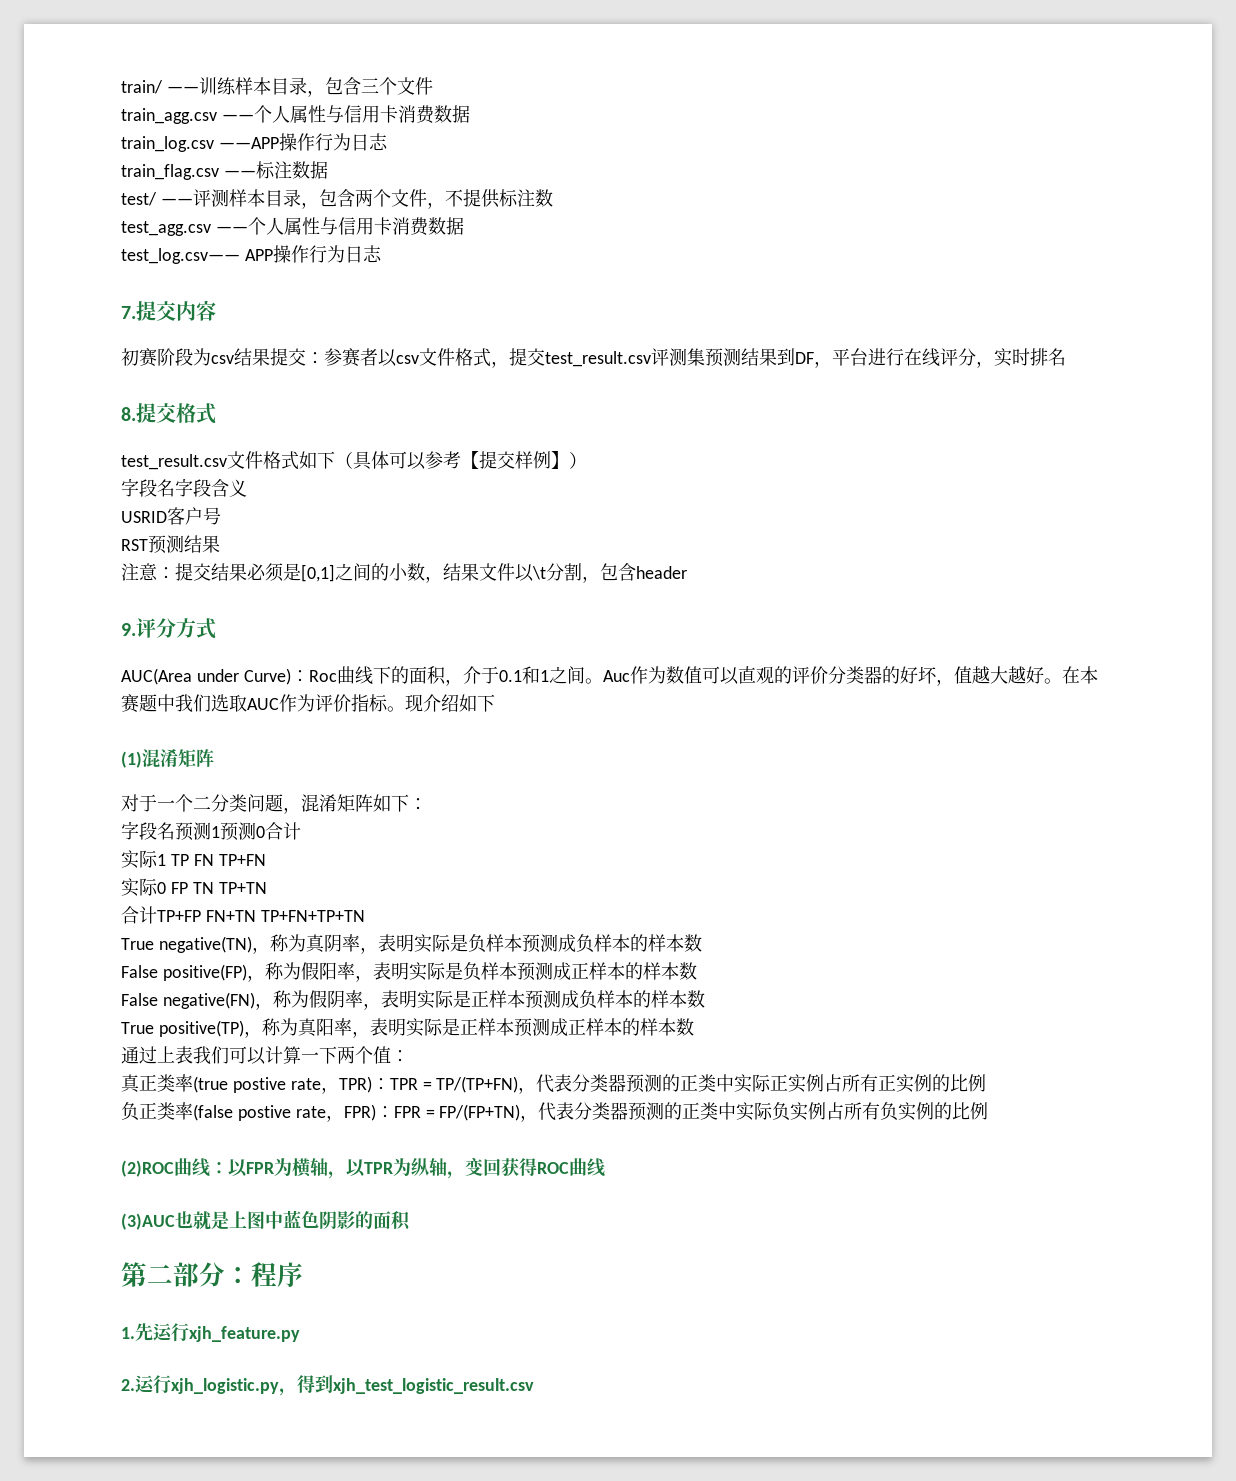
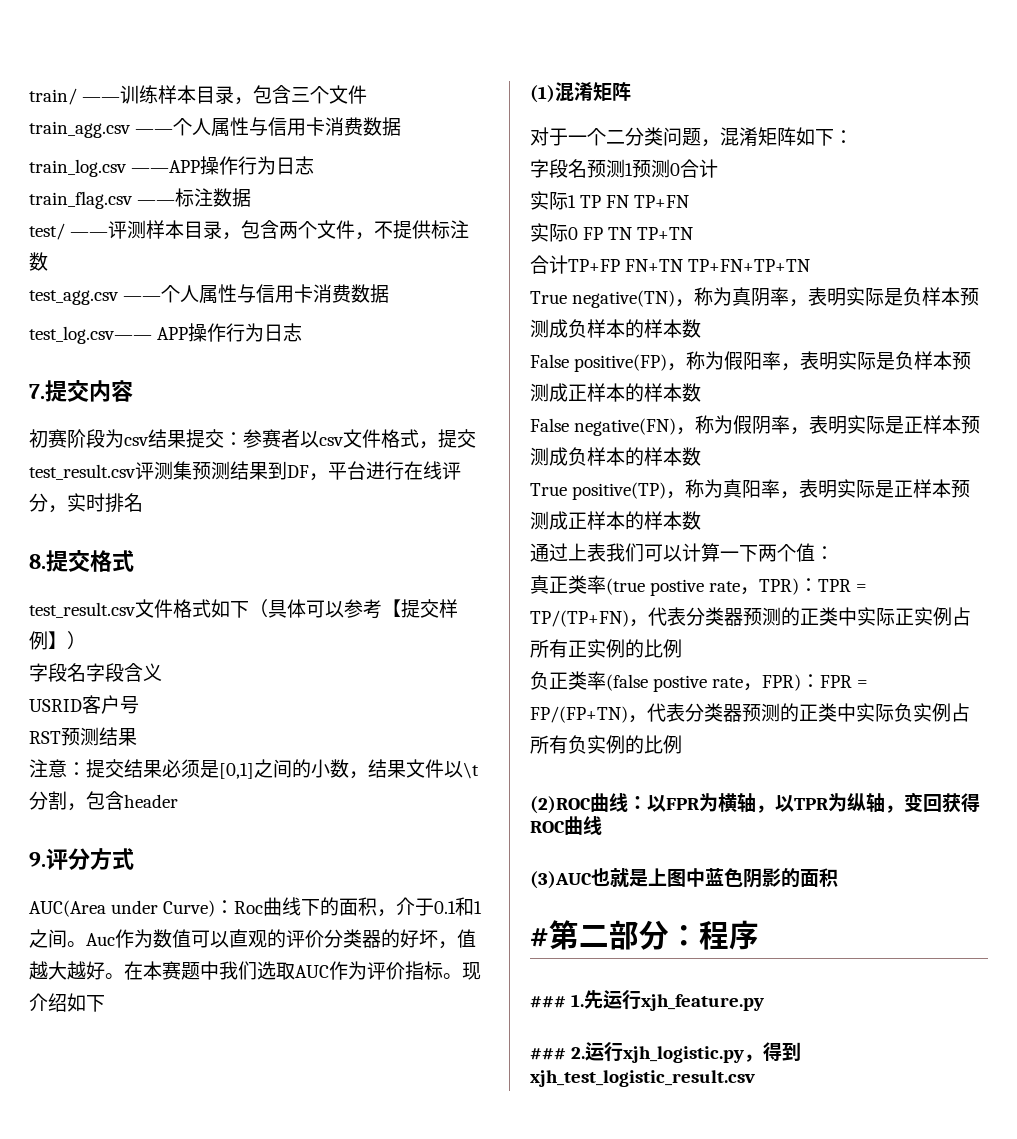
(411, 1221) none -> [530,928,549,947] #
(303, 1274) none -> [530,996,566,1008] ###
(300, 1334) none -> [530,1048,566,1060] ###

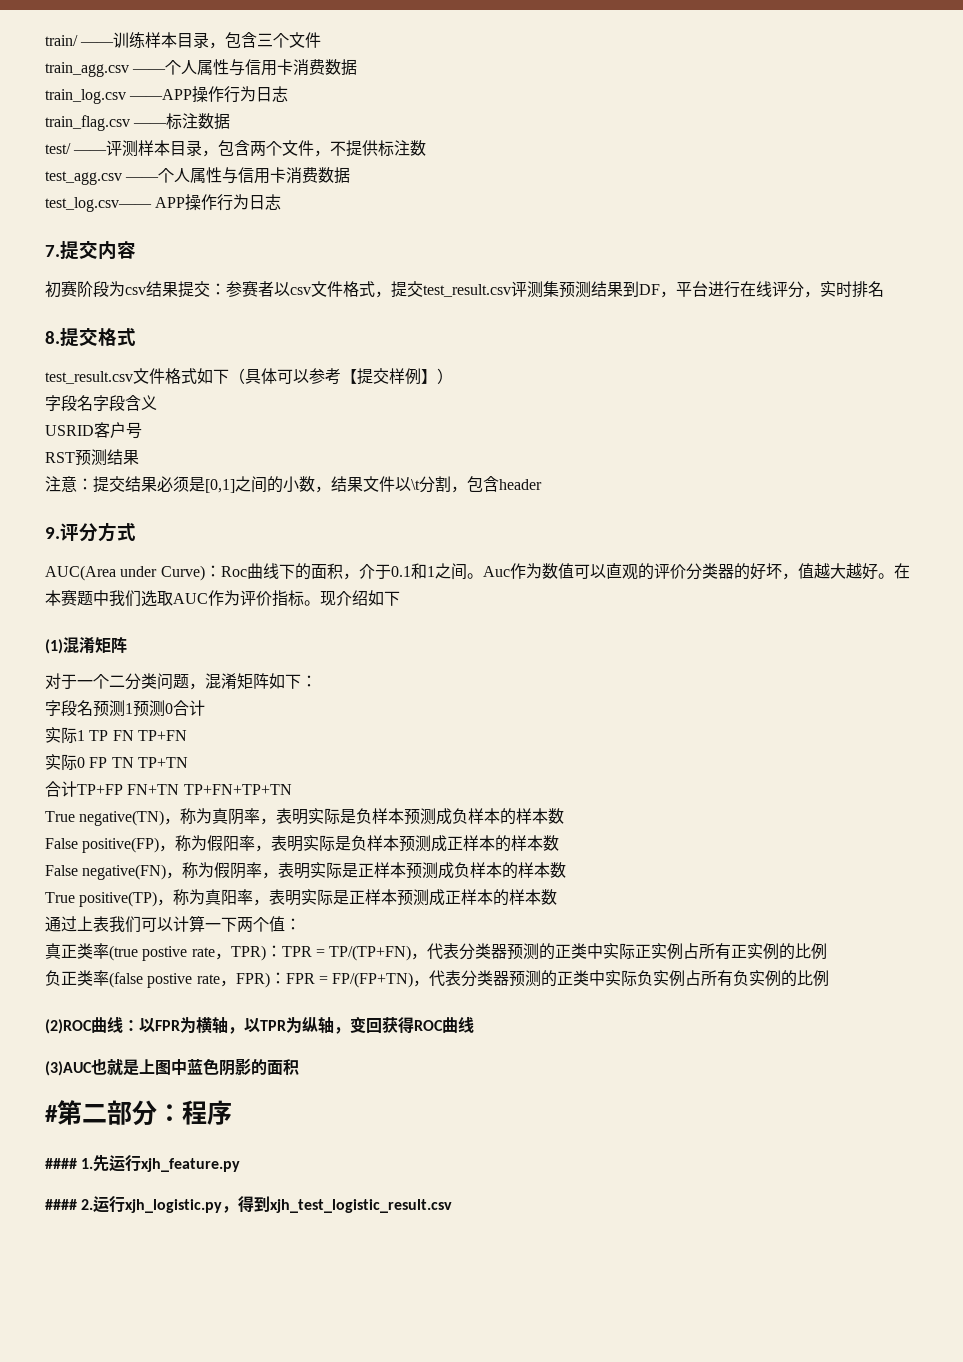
[530,996,566,1008] ### -> [45,1158,77,1169] ####
[530,1048,566,1060] ### -> [45,1199,77,1210] ####

